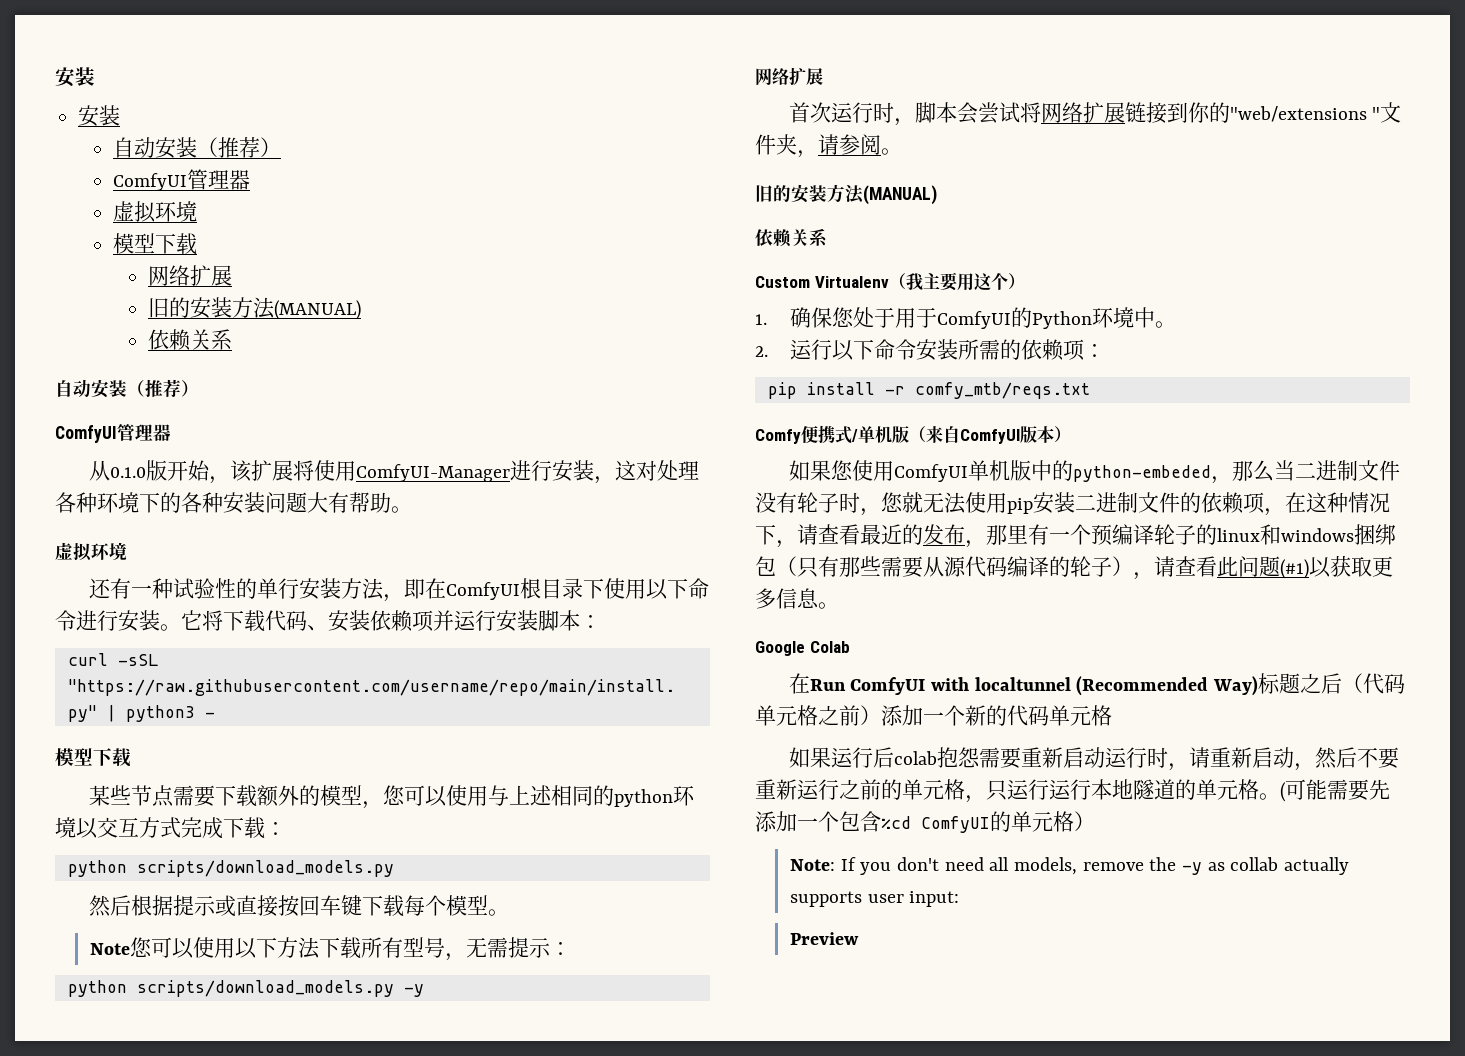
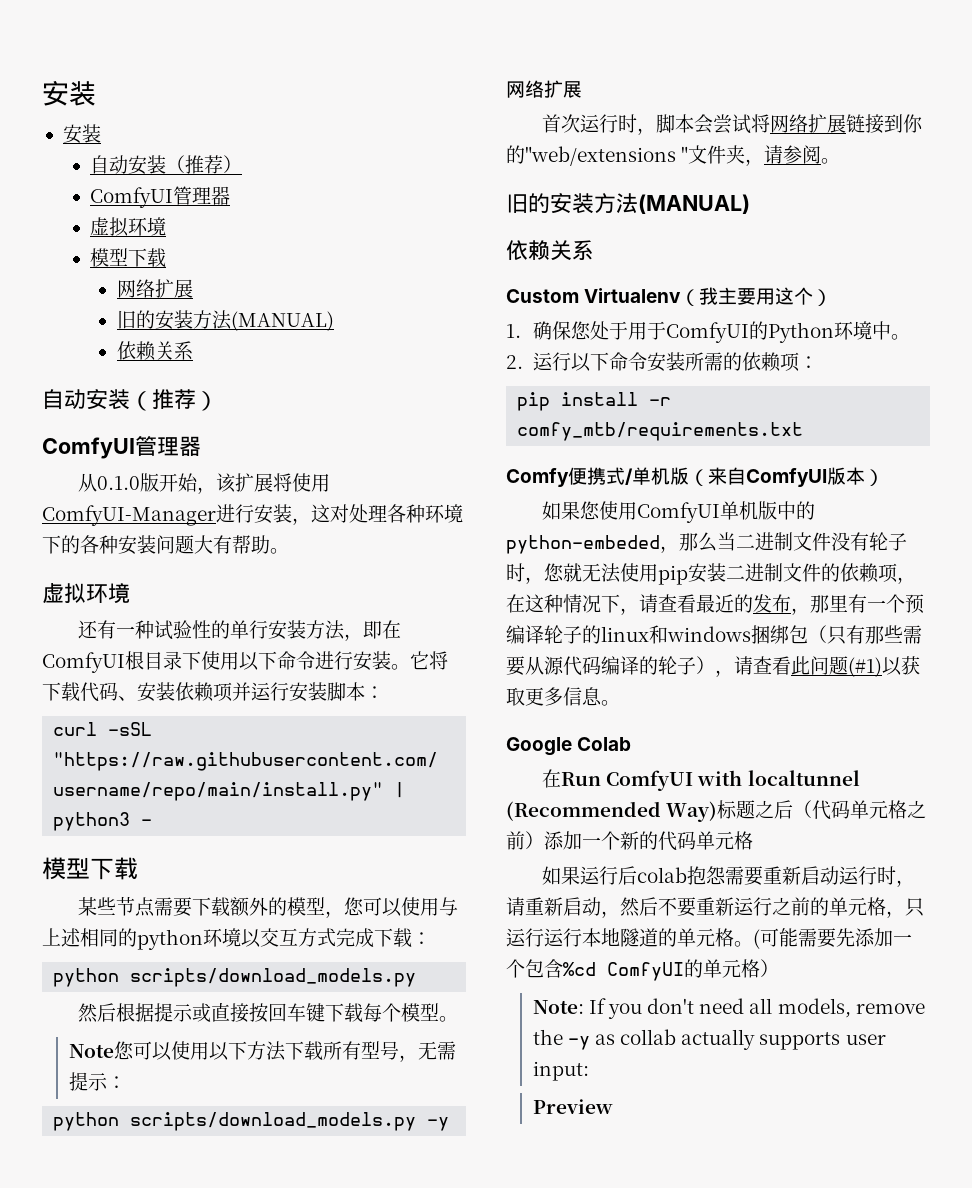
[914,382,1090,399] comfy_mtb/reqs.txt -> [517,422,804,441] comfy_mtb/requirements.txt

